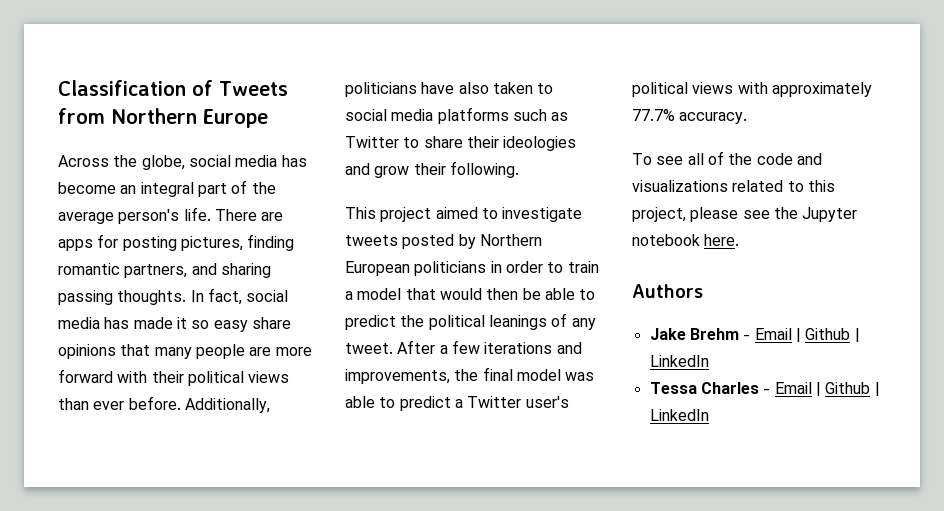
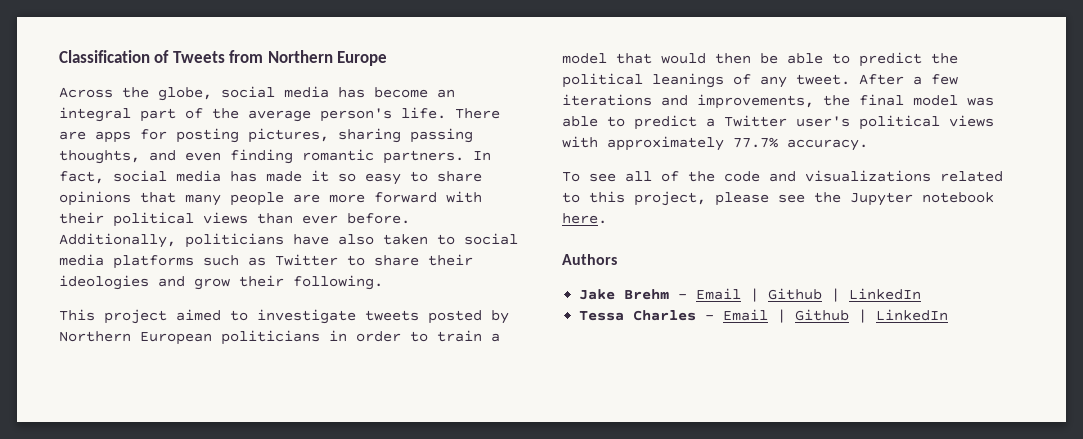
[247,234,295,251] [58,263,271,278] [58,290,187,305] finding romantic partners, and sharing passing thoughts. -> [338,128,473,143] [59,149,464,164] sharing passing thoughts, and even finding romantic partners.
(248, 326) none -> [410,171,428,182] to

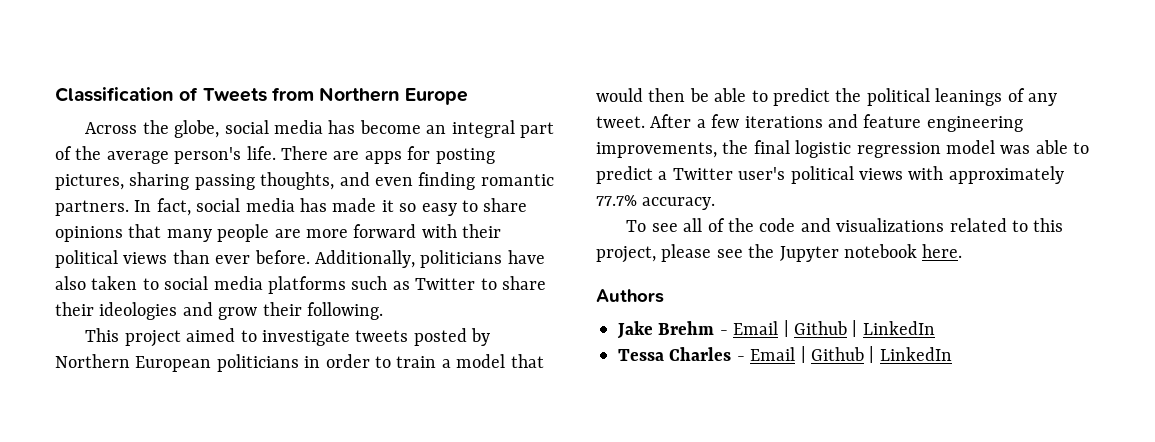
(688, 100) none -> [863,114,1023,132] feature engineering
(904, 100) none -> [795,140,941,158] logistic regression

